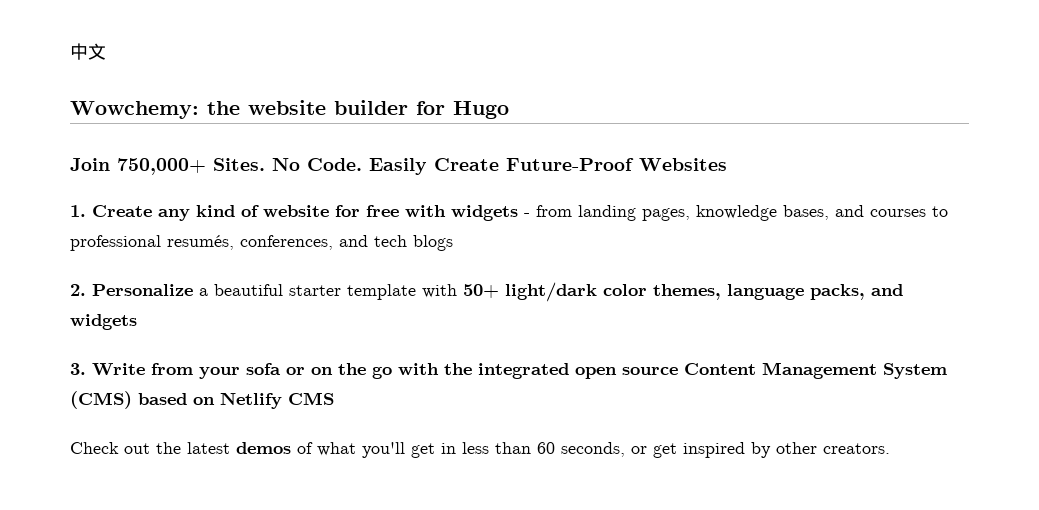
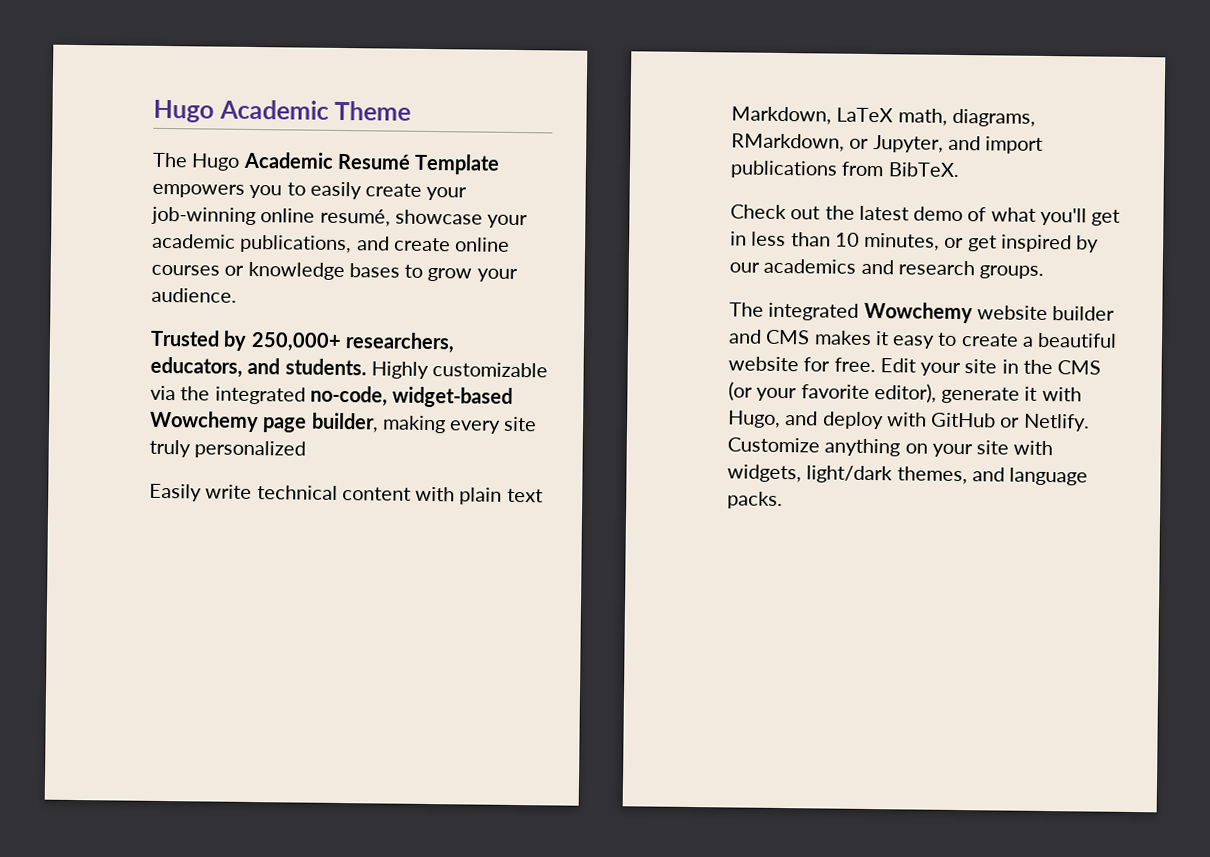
[70,43,106,60] [70,100,509,119] [70,158,727,175] [70,205,948,221] [70,235,453,251] [70,282,903,302] [70,314,137,330] [70,362,947,379] [70,391,334,409] 中文 // Wowchemy: the website builder for Hugo // Join 750,000+ Sites. No Code. Easily Create Future-Proof Websites // 1. Create any kind of website for free with widgets - from landing pages, knowledge bases, and courses to professional resumés, conferences, and tech blogs // 2. Personalize a beautiful starter template with 50+ light/dark color themes, language packs, and widgets // 3. Write from your sofa or on the go with the integrated open source Content Management System (CMS) based on Netlify CMS -> [153,99,412,123] [152,151,501,175] [152,181,468,201] [151,206,529,229] [152,233,511,254] [151,261,518,282] [151,287,237,303] [150,329,455,354] [150,356,549,379] [150,385,514,408] [149,410,538,434] [149,439,307,459] [149,483,543,505] [731,106,1036,127] [731,133,1044,154] [730,160,960,179] Hugo Academic Theme // The Hugo Academic Resumé Template empowers you to easily create your job-winning online resumé, showcase your academic publications, and create online courses or knowledge bases to grow your audience. // Trusted by 250,000+ researchers, educators, and students. Highly customizable via the integrated no-code, widget-based Wowchemy page builder, making every site truly personalized // Easily write technical content with plain text Markdown, LaTeX math, diagrams, RMarkdown, or Jupyter, and import publications from BibTeX.
[236,442,291,454] demos -> [913,206,964,222] demo
[537,442,625,457] 60 seconds, -> [834,232,941,251] 10 minutes,
[776,442,890,454] other creators. -> [729,258,1045,279] [729,301,1116,324] [728,329,1118,349] [728,356,1102,377] [728,381,1082,404] [728,410,1090,432] [727,437,1054,458] [727,464,1089,486] [727,491,783,510] our academics and research groups. // The integrated Wowchemy website builder and CMS makes it easy to create a beautiful website for free. Edit your site in the CMS (or your favorite editor), generate it with Hugo, and deploy with GitHub or Netlify. Customize anything on your site with widgets, light/dark themes, and language packs.

